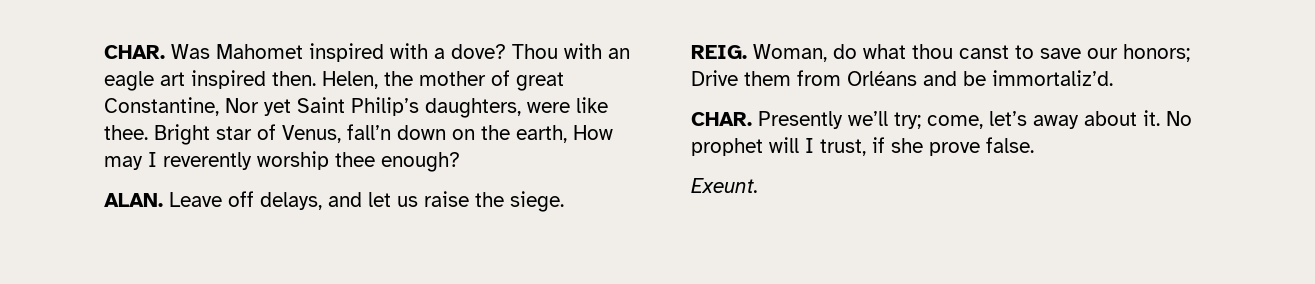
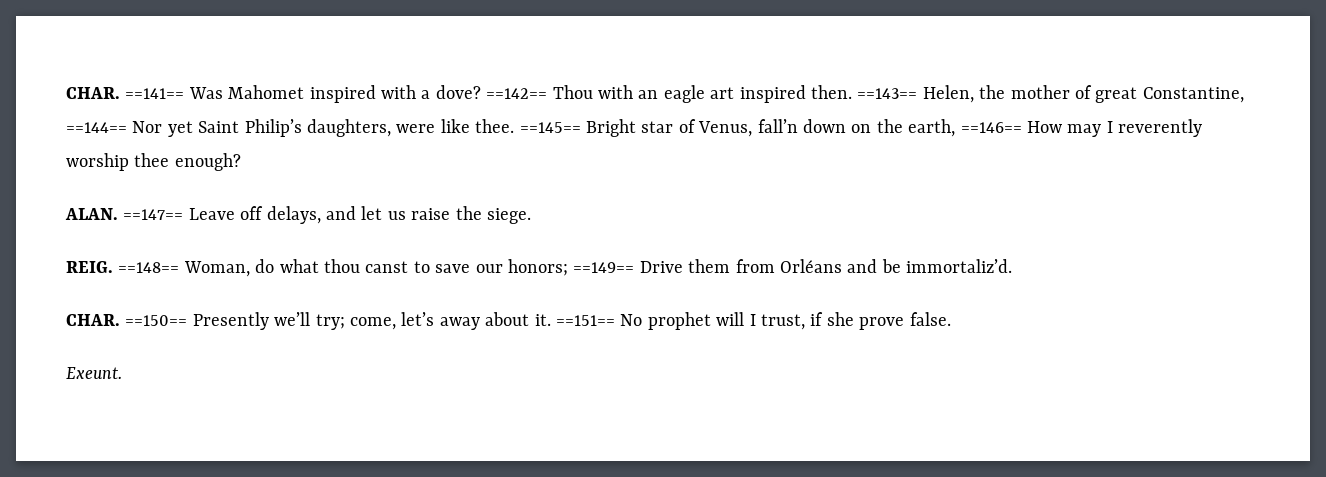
[104,45,165,59] CHAR. -> [66,87,185,99] CHAR. ==141==
(506, 51) none -> [486,88,548,99] ==142==
(316, 78) none -> [857,88,918,99] ==143==
(219, 106) none -> [66,122,127,133] ==144==
(148, 132) none -> [519,122,581,133] ==145==
(567, 134) none -> [960,122,1022,133] ==146==
(163, 200) none -> [123,209,184,220] ==147==
(747, 52) none -> [118,262,180,273] ==148==
(1190, 53) none -> [573,262,635,273] ==149==
(752, 119) none -> [125,315,188,326] ==150==
(1160, 118) none -> [555,315,615,326] ==151==

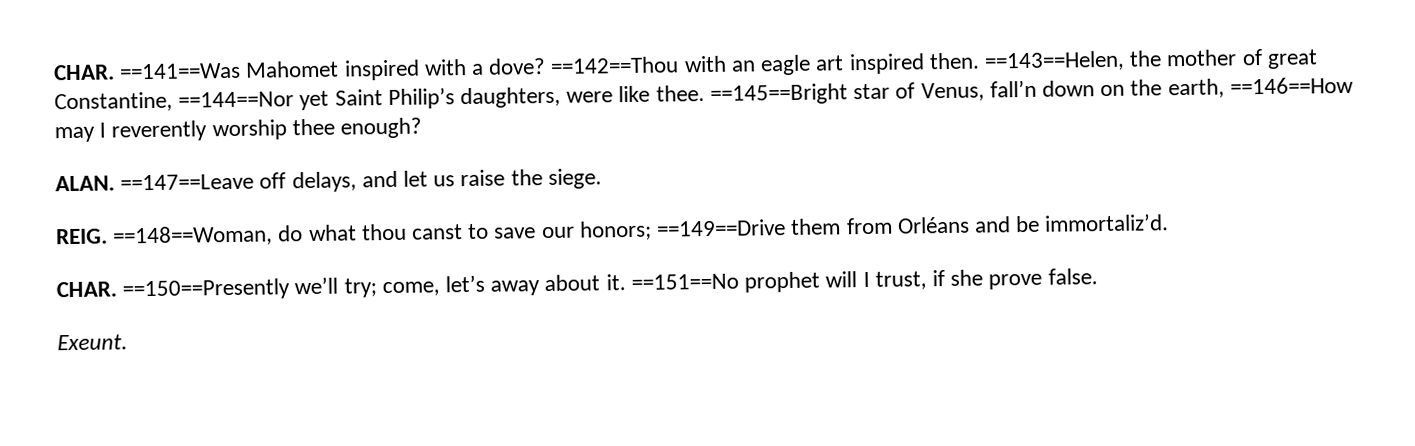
[66,87,223,99] CHAR. ==141== Was -> [53,62,242,81] CHAR. ==141==Was
[486,85,593,99] ==142== Thou -> [550,56,680,74] ==142==Thou
[857,85,974,103] ==143== Helen, -> [983,50,1125,72] ==143==Helen,
[66,121,163,133] ==144== Nor -> [178,91,295,108] ==144==Nor
[519,119,636,137] ==145== Bright -> [709,83,848,105] ==145==Bright
[960,121,1062,133] ==146== How -> [1229,76,1354,95] ==146==How
[123,208,235,220] ==147== Leave -> [120,173,255,191] ==147==Leave
[118,261,250,277] ==148== Woman, -> [113,225,274,247] ==148==Woman,
[573,261,683,273] ==149== Drive -> [656,219,787,237] ==149==Drive
[125,312,269,330] ==150== Presently -> [122,278,291,301] ==150==Presently
[555,314,643,326] ==151== No -> [630,273,739,290] ==151==No

